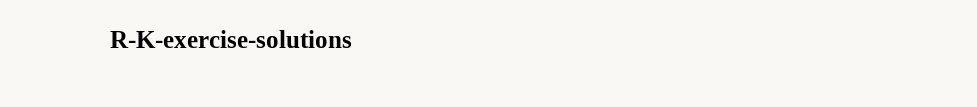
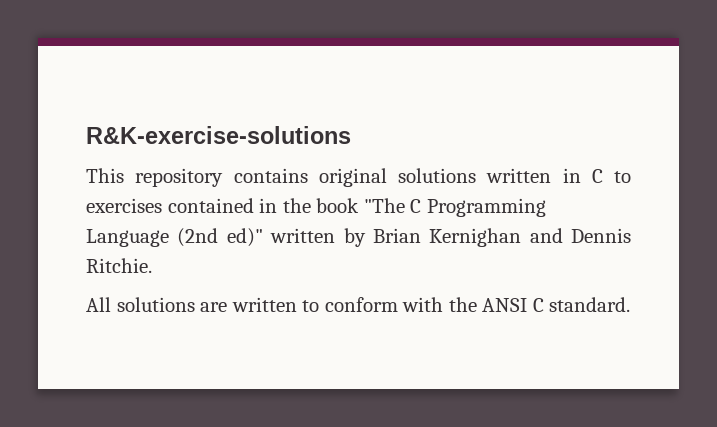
[110,30,352,48] R-K-exercise-solutions -> [86,126,351,144] [86,168,631,187] [86,198,546,217] [86,228,631,247] [86,258,152,273] [86,297,631,312] R&K-exercise-solutions // This repository contains original solutions written in C to exercises contained in the book "The C Programming Language (2nd ed)" written by Brian Kernighan and Dennis Ritchie. // All solutions are written to conform with the ANSI C standard.

